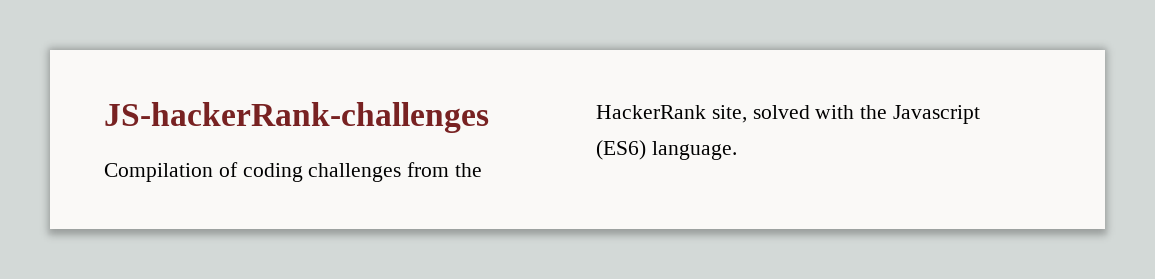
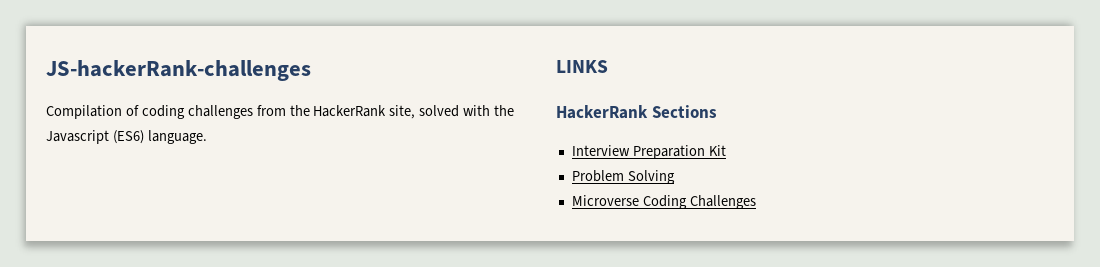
(737, 150) none -> [556,60,608,73] [556,105,717,119] [571,145,726,159] [571,170,675,184] [571,195,756,209] // LINKS // HackerRank Sections // Interview Preparation Kit // Problem Solving // Microverse Coding Challenges

